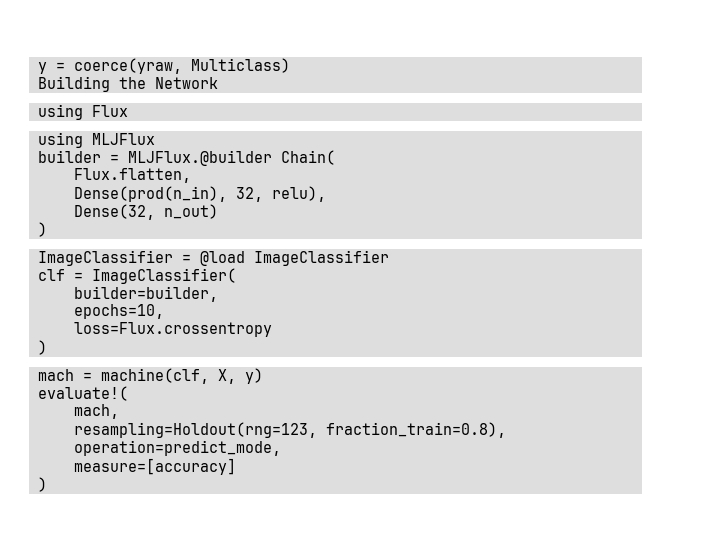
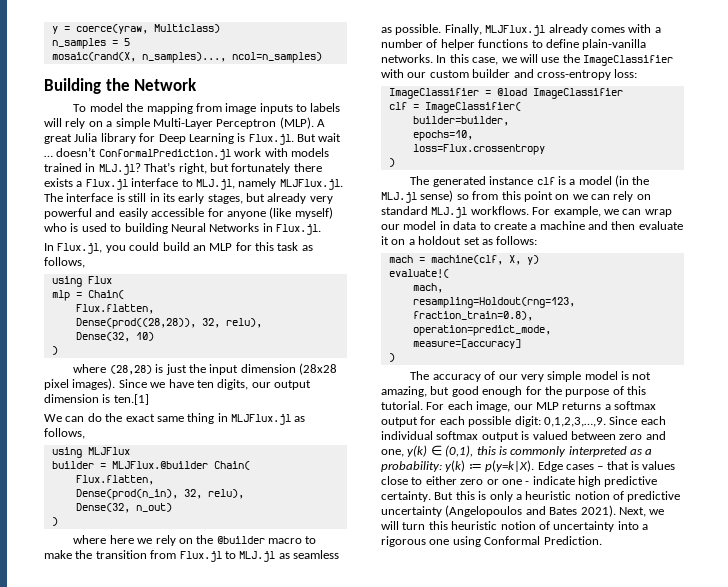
[38,76,218,92] [38,104,128,120] Building the Network // using Flux -> [51,38,130,49] [51,52,322,63] [44,78,198,94] [73,103,341,114] [44,117,325,129] [44,133,342,145] [44,147,329,160] [44,162,322,175] [44,178,343,190] [44,193,333,204] [44,207,333,219] [44,223,321,235] [44,242,313,254] [44,257,85,268] [51,276,112,287] [51,290,124,301] [75,304,154,314] [75,318,262,329] [75,332,154,342] [51,346,58,355] [73,363,338,375] [44,378,311,390] [44,394,149,405] [44,413,306,425] [44,428,85,439] n_samples = 5 // mosaic(rand(X, n_samples)..., ncol=n_samples) // Building the Network // To model the mapping from image inputs to labels will rely on a simple Multi-Layer Perceptron (MLP). A great Julia library for Deep Learning is Flux.jl. But wait … doesn’t ConformalPrediction.jl work with models trained in MLJ.jl? That’s right, but fortunately there exists a Flux.jl interface to MLJ.jl, namely MLJFlux.jl. The interface is still in its early stages, but already very powerful and easily accessible for anyone (like myself) who is used to building Neural Networks in Flux.jl. // In Flux.jl, you could build an MLP for this task as follows, // using Flux // mlp = Chain( // Flux.flatten, // Dense(prod((28,28)), 32, relu), // Dense(32, 10) // ) // where (28,28) is just the input dimension (28x28 pixel images). Since we have ten digits, our output dimension is ten.[1] // We can do the exact same thing in MLJFlux.jl as follows,
(47, 229) none -> [73,535,317,546] [44,550,339,562] [381,24,661,36] [381,39,647,50] [381,54,673,66] [381,69,638,80] // where here we rely on the @builder macro to make the transition from Flux.jl to MLJ.jl as seamless as possible. Finally, MLJFlux.jl already comes with a number of helper functions to define plain-vanilla networks. In this case, we will use the ImageClassifier with our custom builder and cross-entropy loss:
(47, 347) none -> [410,175,650,187] [381,190,651,203] [381,206,672,218] [381,221,683,230] [381,236,538,245] // The generated instance clf is a model (in the MLJ.jl sense) so from this point on we can rely on standard MLJ.jl workflows. For example, we can wrap our model in data to create a machine and then evaluate it on a holdout set as follows:
(47, 484) none -> [410,371,652,382] [381,386,646,397] [381,401,656,412] [381,416,666,427] [381,431,666,442] [381,445,653,457] [381,460,676,472] [381,476,658,487] [381,491,681,502] [381,505,665,517] [381,521,648,532] [381,536,602,547] // The accuracy of our very simple model is not amazing, but good enough for the purpose of this tutorial. For each image, our MLP returns a softmax output for each possible digit: 0,1,2,3,…,9. Since each individual softmax output is valued between zero and one, y(k) ∈ (0,1), this is commonly interpreted as a probability: y(k) ≔ p(y=k|X). Edge cases – that is values close to either zero or one - indicate high predictive certainty. But this is only a heuristic notion of predictive uncertainty (Angelopoulos and Bates 2021). Next, we will turn this heuristic notion of uncertainty into a rigorous one using Conformal Prediction.

